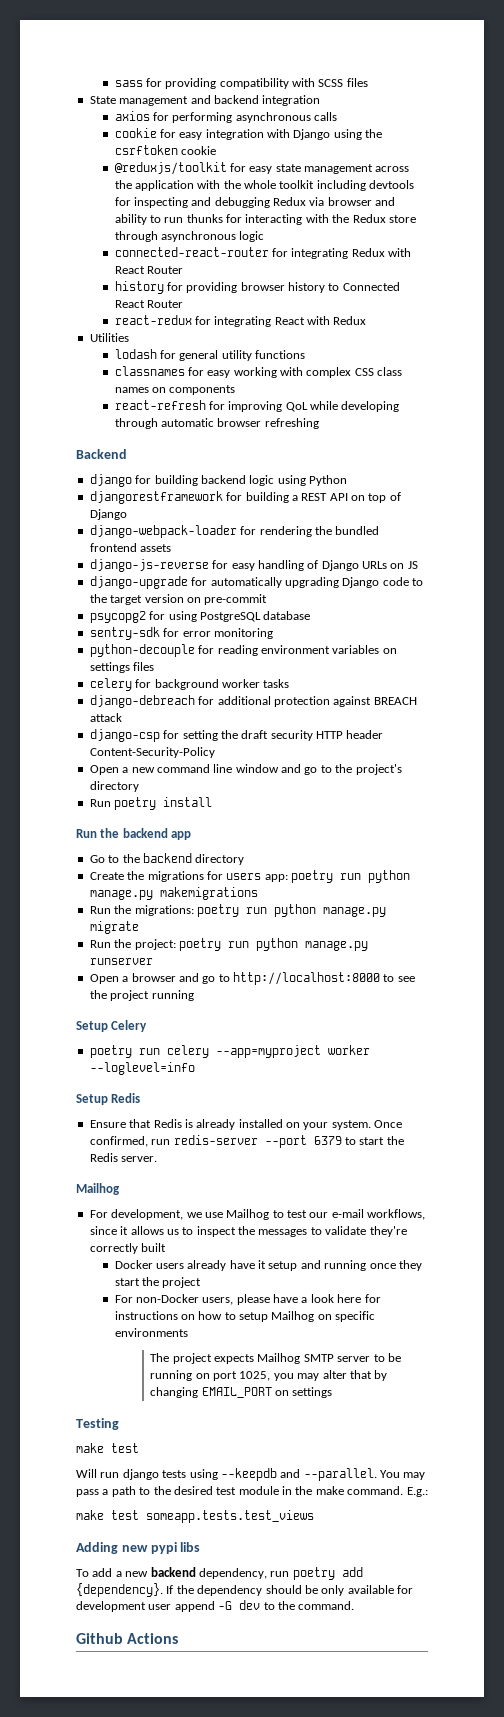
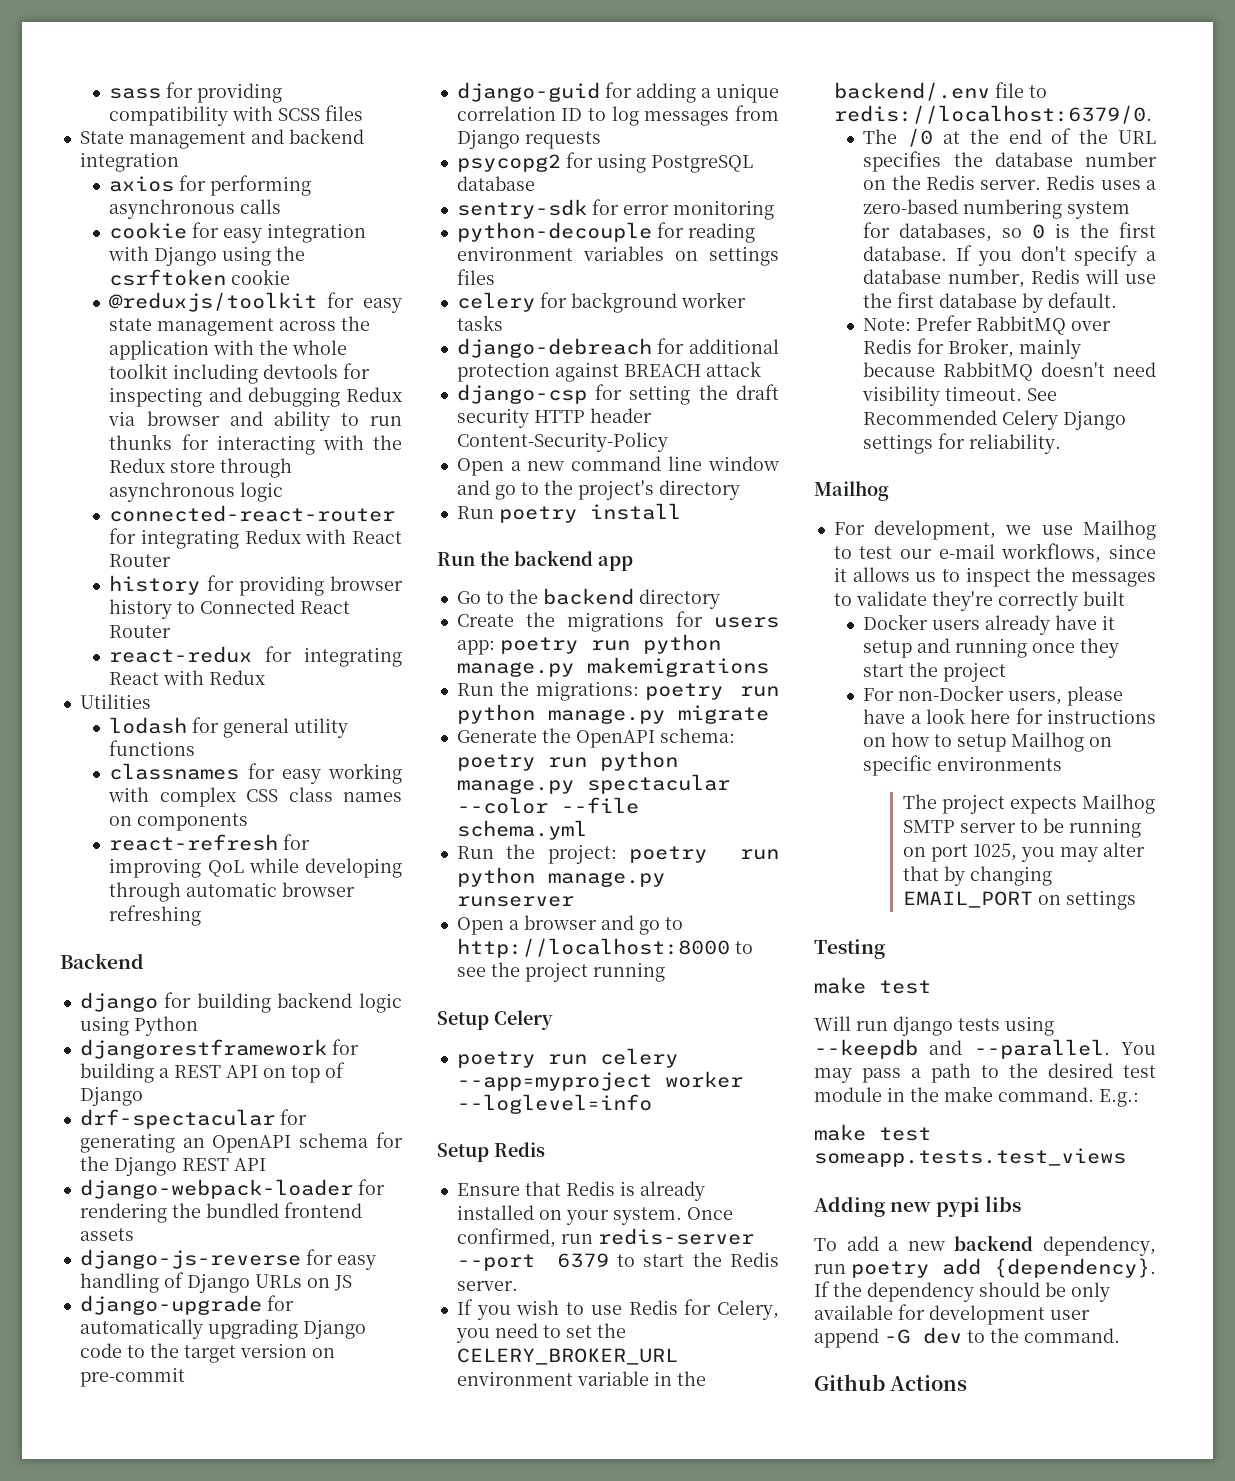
(127, 514) none -> [79,1109,307,1129] [79,1132,403,1153] [79,1156,266,1176] // drf-spectacular for generating an OpenAPI schema for the Django REST API
(268, 599) none -> [456,82,779,103] [456,105,779,126] [456,129,601,149] // django-guid for adding a unique correlation ID to log messages from Django requests
(139, 927) none -> [456,728,735,748] [456,751,678,771] [456,774,730,794] [456,797,639,814] [456,820,587,840] // Generate the OpenAPI schema: poetry run python manage.py spectacular --color --file schema.yml
(158, 1159) none -> [456,1299,779,1320] [455,1323,626,1343] [456,1348,678,1365] [456,1371,706,1386] [833,82,1047,101] [833,105,1152,124] [863,128,1156,147] [863,151,1157,172] [863,175,1156,190] [863,199,1131,219] [863,222,1156,242] [863,245,1156,266] [863,269,1156,288] [863,292,1118,313] [863,315,1112,335] [863,338,1082,359] [863,362,1156,381] [862,386,1058,406] [863,410,1127,430] [863,433,1062,454] // If you wish to use Redis for Celery, you need to set the CELERY_BROKER_URL environment variable in the backend/.env file to redis://localhost:6379/0. // The /0 at the end of the URL specifies the database number on the Redis server. Redis uses a zero-based numbering system for databases, so 0 is the first database. If you don't specify a database number, Redis will use the first database by default. // Note: Prefer RabbitMQ over Redis for Broker, mainly because RabbitMQ doesn't need visibility timeout. See Recommended Celery Django settings for reliability.

